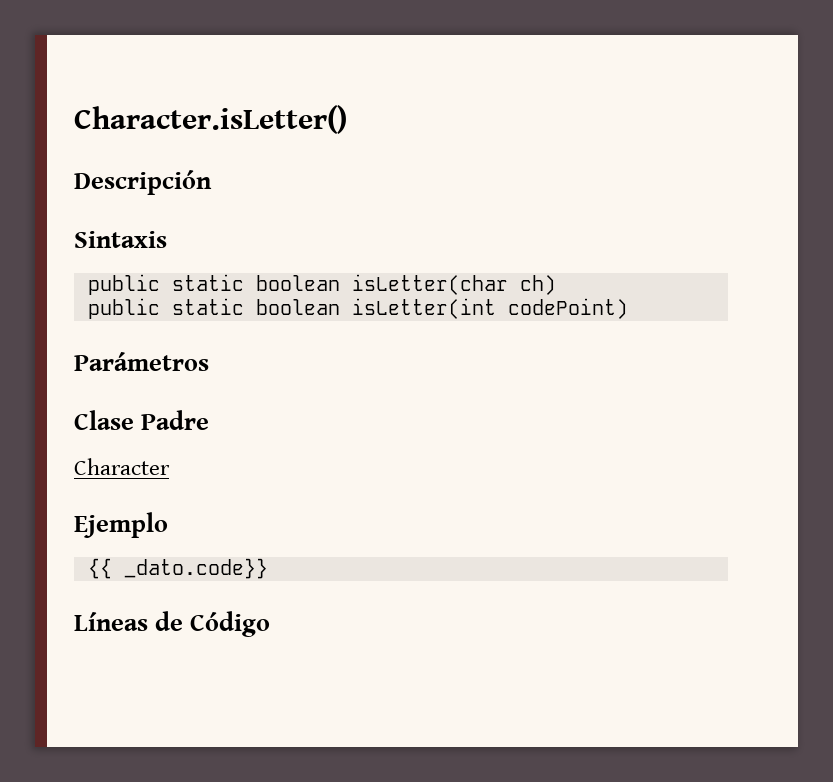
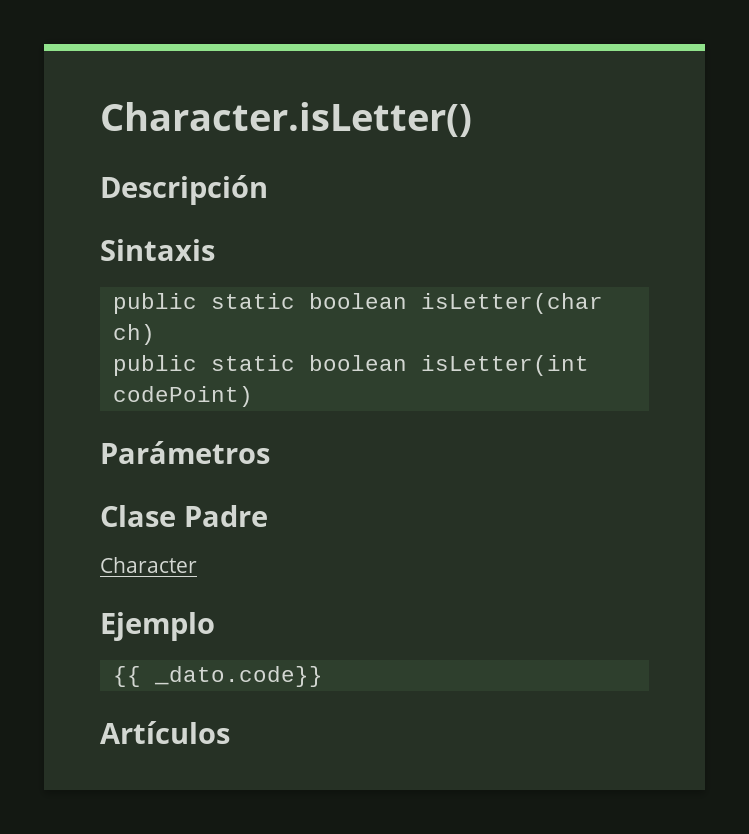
[74,611,271,637] Líneas de Código -> [100,721,230,744] Artículos

